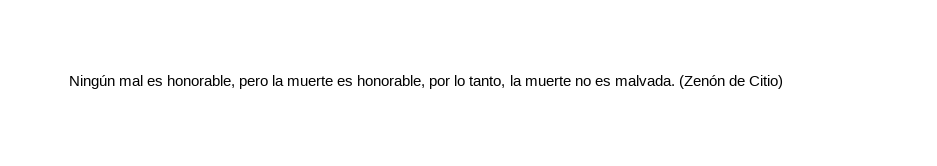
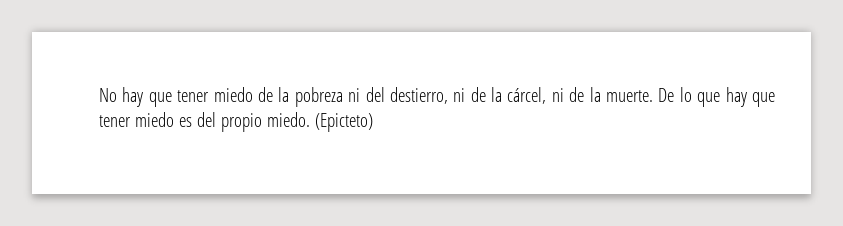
[68,75,783,89] Ningún mal es honorable, pero la muerte es honorable, por lo tanto, la muerte no es malvada. (Zenón de Citio) -> [99,87,775,107] [99,112,373,132] No hay que tener miedo de la pobreza ni del destierro, ni de la cárcel, ni de la muerte. De lo que hay que tener miedo es del propio miedo. (Epicteto)

